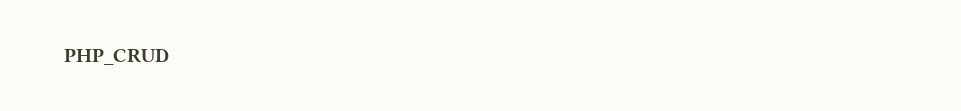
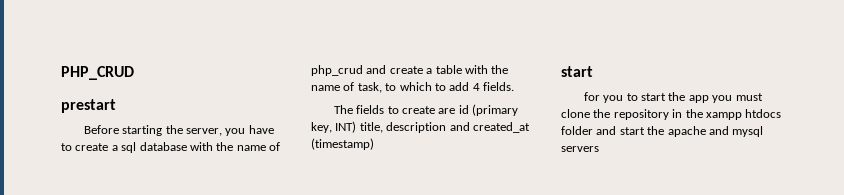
(169, 56) none -> [61,99,116,113] [83,125,274,136] [61,142,280,153] [311,65,509,76] [311,82,514,93] [333,104,519,116] [311,121,530,133] [311,138,374,150] [561,66,593,77] [583,92,763,103] [561,109,782,120] [561,126,764,137] [561,146,599,152] // prestart // Before starting the server, you have to create a sql database with the name of php_crud and create a table with the name of task, to which to add 4 fields. // The fields to create are id (primary key, INT) title, description and created_at (timestamp) // start // for you to start the app you must clone the repository in the xampp htdocs folder and start the apache and mysql servers

